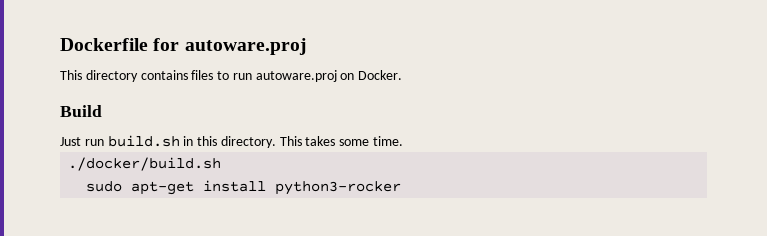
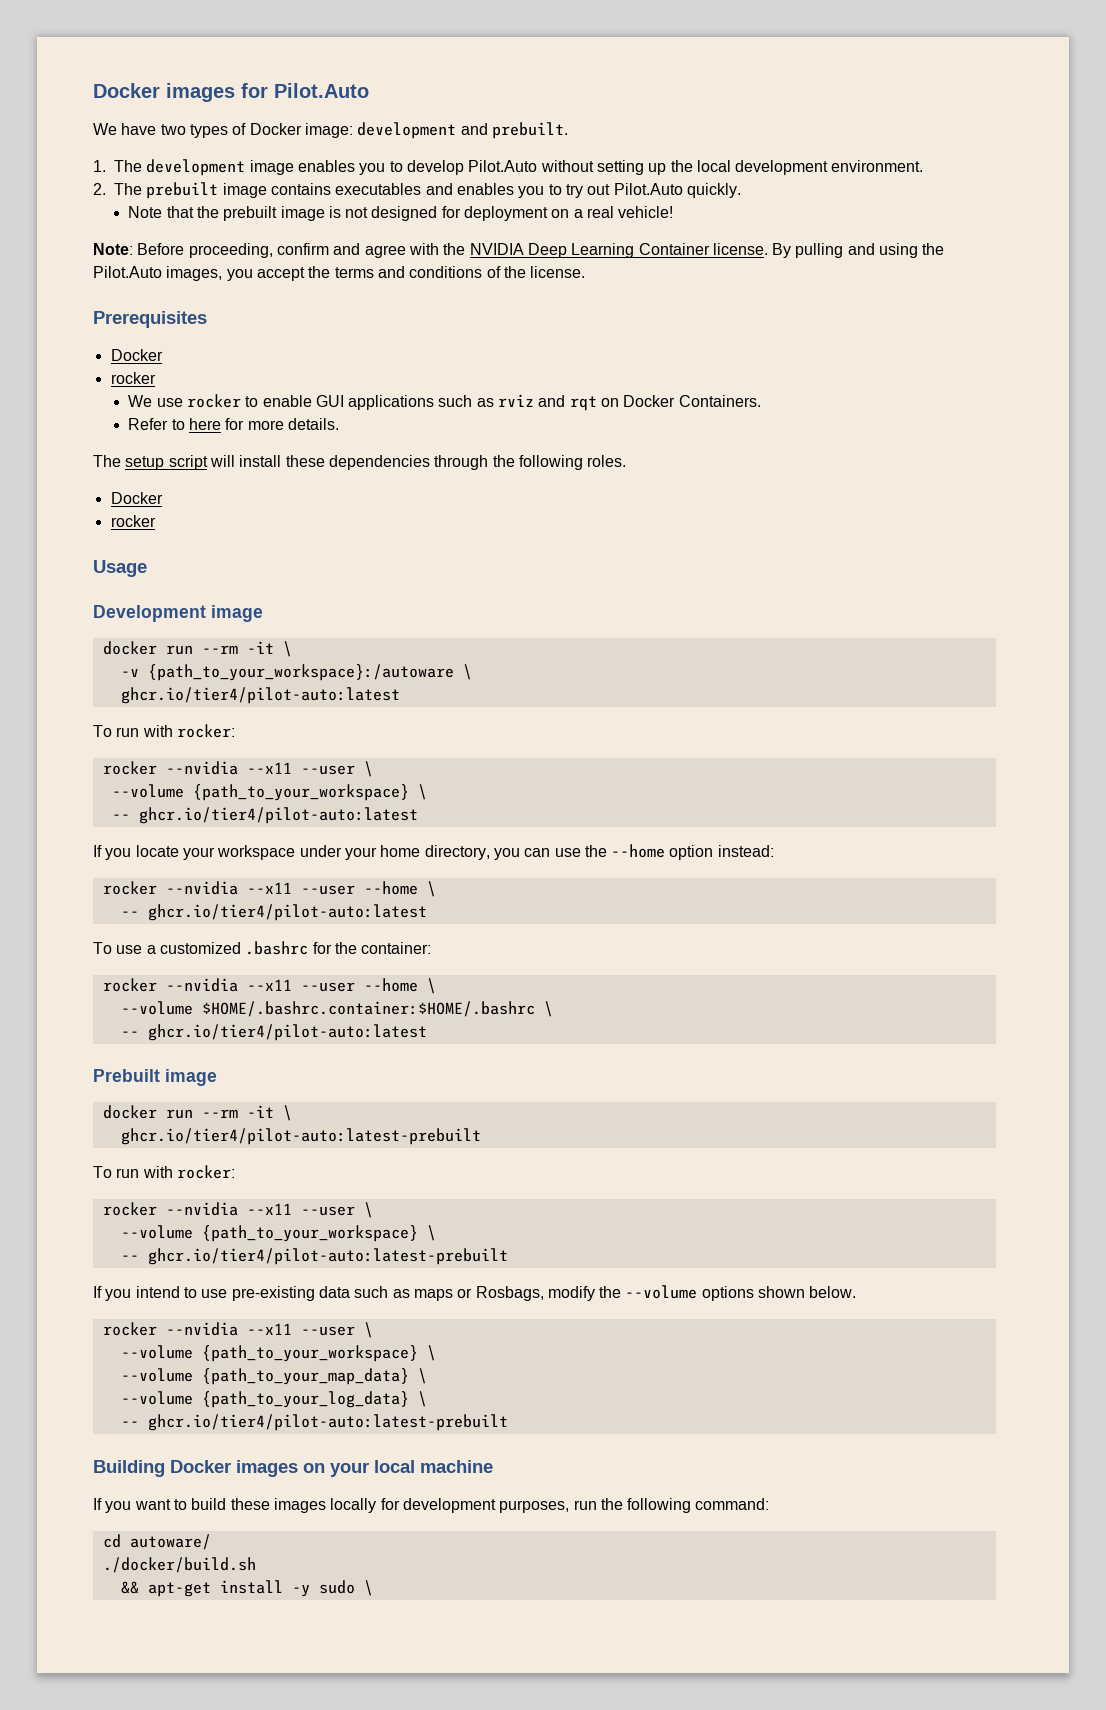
[60,38,307,55] [60,70,403,82] [60,105,102,117] [60,135,404,148] Dockerfile for autoware.proj // This directory contains files to run autoware.proj on Docker. // Build // Just run build.sh in this directory. This takes some time. -> [93,83,369,102] [93,122,568,139] [93,159,924,176] [93,182,741,199] [128,206,674,221] [93,243,945,258] [93,266,586,281] [93,311,207,328] [110,349,163,361] [110,372,156,384] [128,394,761,411] [128,418,339,430] [93,455,627,470] [110,492,163,504] [110,515,156,527] [93,560,147,577] [93,605,263,622] [102,641,292,657] [120,664,472,681] [120,687,400,704] [93,724,235,738] [102,761,373,777] [111,784,427,801] [111,807,418,824] [93,844,774,860] [102,881,436,897] [120,904,427,921] [93,941,432,955] [102,978,436,994] [120,1001,553,1017] [120,1024,427,1041] [93,1069,217,1086] [102,1105,292,1121] [120,1128,481,1145] [93,1165,235,1179] [102,1202,373,1218] [120,1225,436,1242] [120,1248,508,1265] [93,1285,857,1301] [102,1322,373,1338] [120,1345,436,1362] [120,1368,427,1385] [120,1391,427,1408] [120,1414,508,1431] [93,1460,493,1477] [93,1498,770,1513] [102,1534,211,1550] Docker images for Pilot.Auto // We have two types of Docker image: development and prebuilt. // 1. The development image enables you to develop Pilot.Auto without setting up the local development environment. // 2. The prebuilt image contains executables and enables you to try out Pilot.Auto quickly. // Note that the prebuilt image is not designed for deployment on a real vehicle! // Note: Before proceeding, confirm and agree with the NVIDIA Deep Learning Container license. By pulling and using the Pilot.Auto images, you accept the terms and conditions of the license. // Prerequisites // Docker // rocker // We use rocker to enable GUI applications such as rviz and rqt on Docker Containers. // Refer to here for more details. // The setup script will install these dependencies through the following roles. // Docker // rocker // Usage // Development image // docker run --rm -it \ // -v {path_to_your_workspace}:/autoware \ // ghcr.io/tier4/pilot-auto:latest // To run with rocker: // rocker --nvidia --x11 --user \ // --volume {path_to_your_workspace} \ // -- ghcr.io/tier4/pilot-auto:latest // If you locate your workspace under your home directory, you can use the --home option instead: // rocker --nvidia --x11 --user --home \ // -- ghcr.io/tier4/pilot-auto:latest // To use a customized .bashrc for the container: // rocker --nvidia --x11 --user --home \ // --volume $HOME/.bashrc.container:$HOME/.bashrc \ // -- ghcr.io/tier4/pilot-auto:latest // Prebuilt image // docker run --rm -it \ // ghcr.io/tier4/pilot-auto:latest-prebuilt // To run with rocker: // rocker --nvidia --x11 --user \ // --volume {path_to_your_workspace} \ // -- ghcr.io/tier4/pilot-auto:latest-prebuilt // If you intend to use pre-existing data such as maps or Rosbags, modify the --volume options shown below. // rocker --nvidia --x11 --user \ // --volume {path_to_your_workspace} \ // --volume {path_to_your_map_data} \ // --volume {path_to_your_log_data} \ // -- ghcr.io/tier4/pilot-auto:latest-prebuilt // Building Docker images on your local machine // If you want to build these images locally for development purposes, run the following command: // cd autoware/
[86,181,123,192] sudo -> [120,1581,139,1594] &&
[275,181,402,195] python3-rocker -> [291,1580,373,1597] -y sudo \

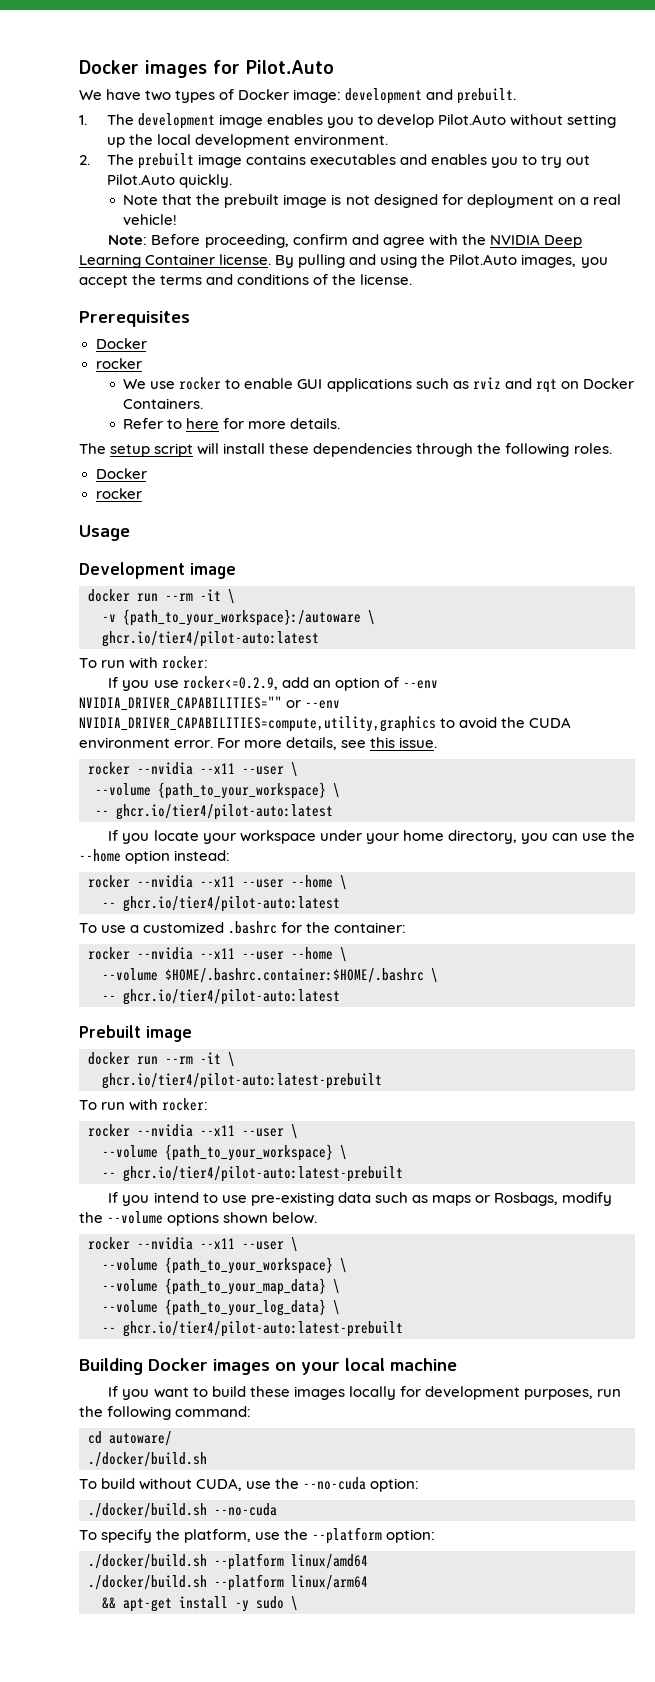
(235, 731) none -> [108,676,438,691] [79,696,341,711] [79,716,572,732] [79,737,438,750] // If you use rocker<=0.2.9, add an option of --env NVIDIA_DRIVER_CAPABILITIES="" or --env NVIDIA_DRIVER_CAPABILITIES=compute,utility,graphics to avoid the CUDA environment error. For more details, see this issue.
(256, 1565) none -> [79,1477,420,1492] [88,1503,277,1518] [79,1527,436,1544] [88,1553,368,1570] [88,1574,368,1591] // To build without CUDA, use the --no-cuda option: // ./docker/build.sh --no-cuda // To specify the platform, use the --platform option: // ./docker/build.sh --platform linux/amd64 // ./docker/build.sh --platform linux/arm64

